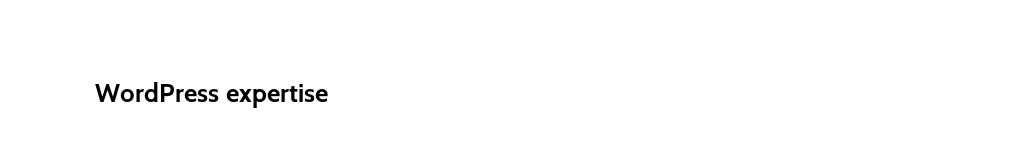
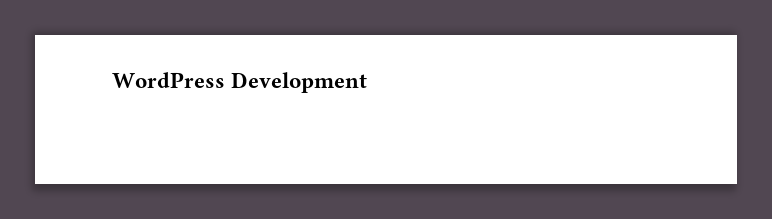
[226,84,329,108] expertise -> [231,72,368,93] Development

